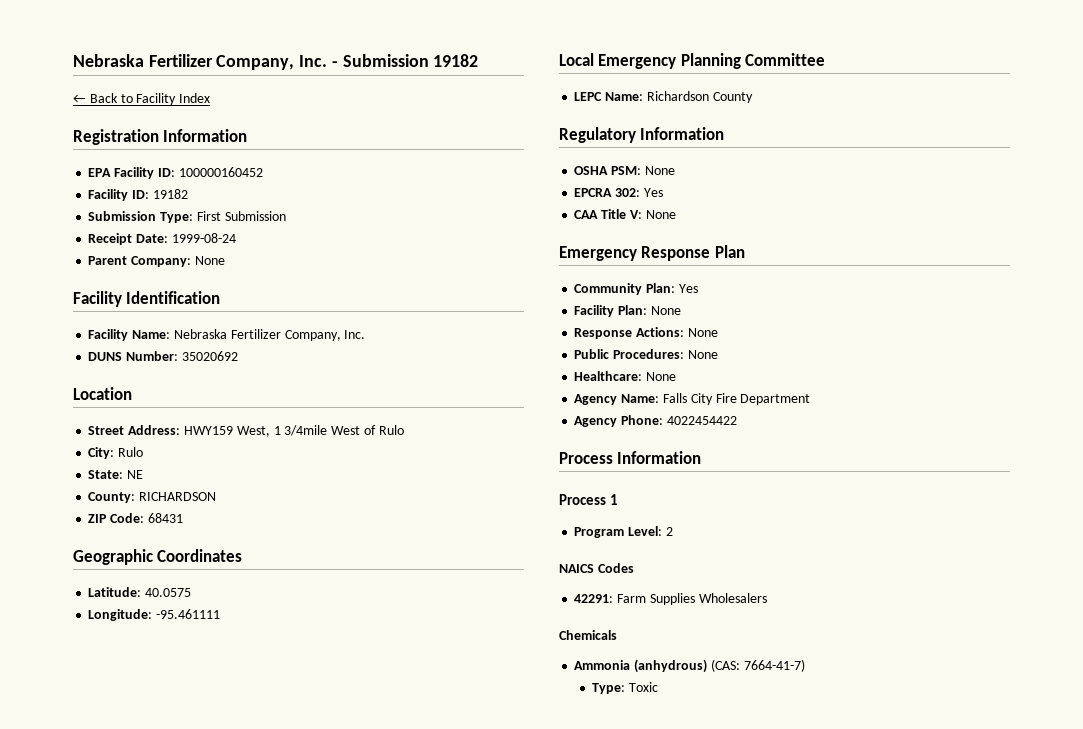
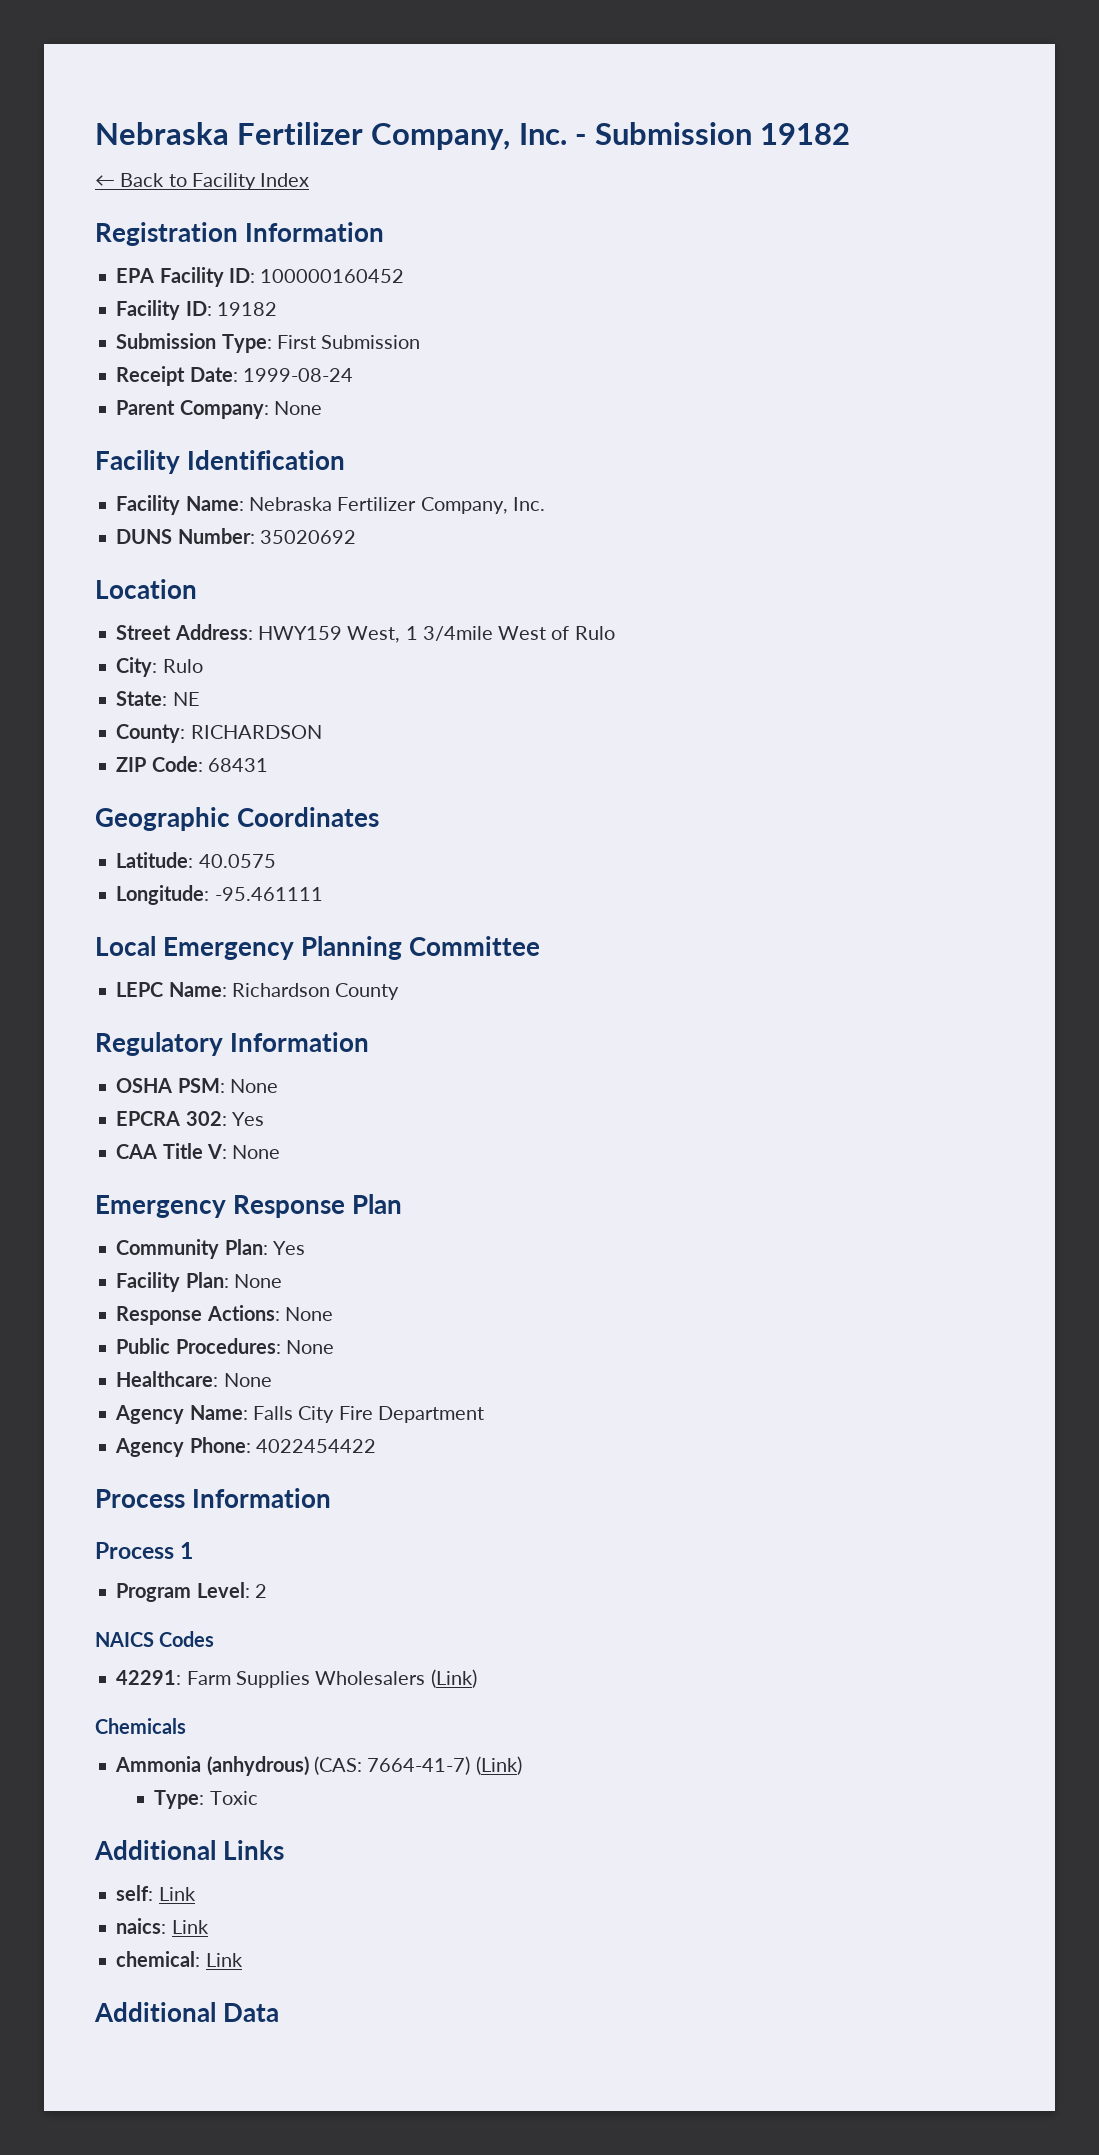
(767, 598) none -> [430,1669,477,1688] (Link)
(805, 665) none -> [475,1756,522,1775] (Link)
(658, 687) none -> [94,1840,285,1860] [116,1885,196,1901] [116,1918,209,1934] [116,1951,243,1967] [94,2002,280,2022] // Additional Links // self: Link // naics: Link // chemical: Link // Additional Data

